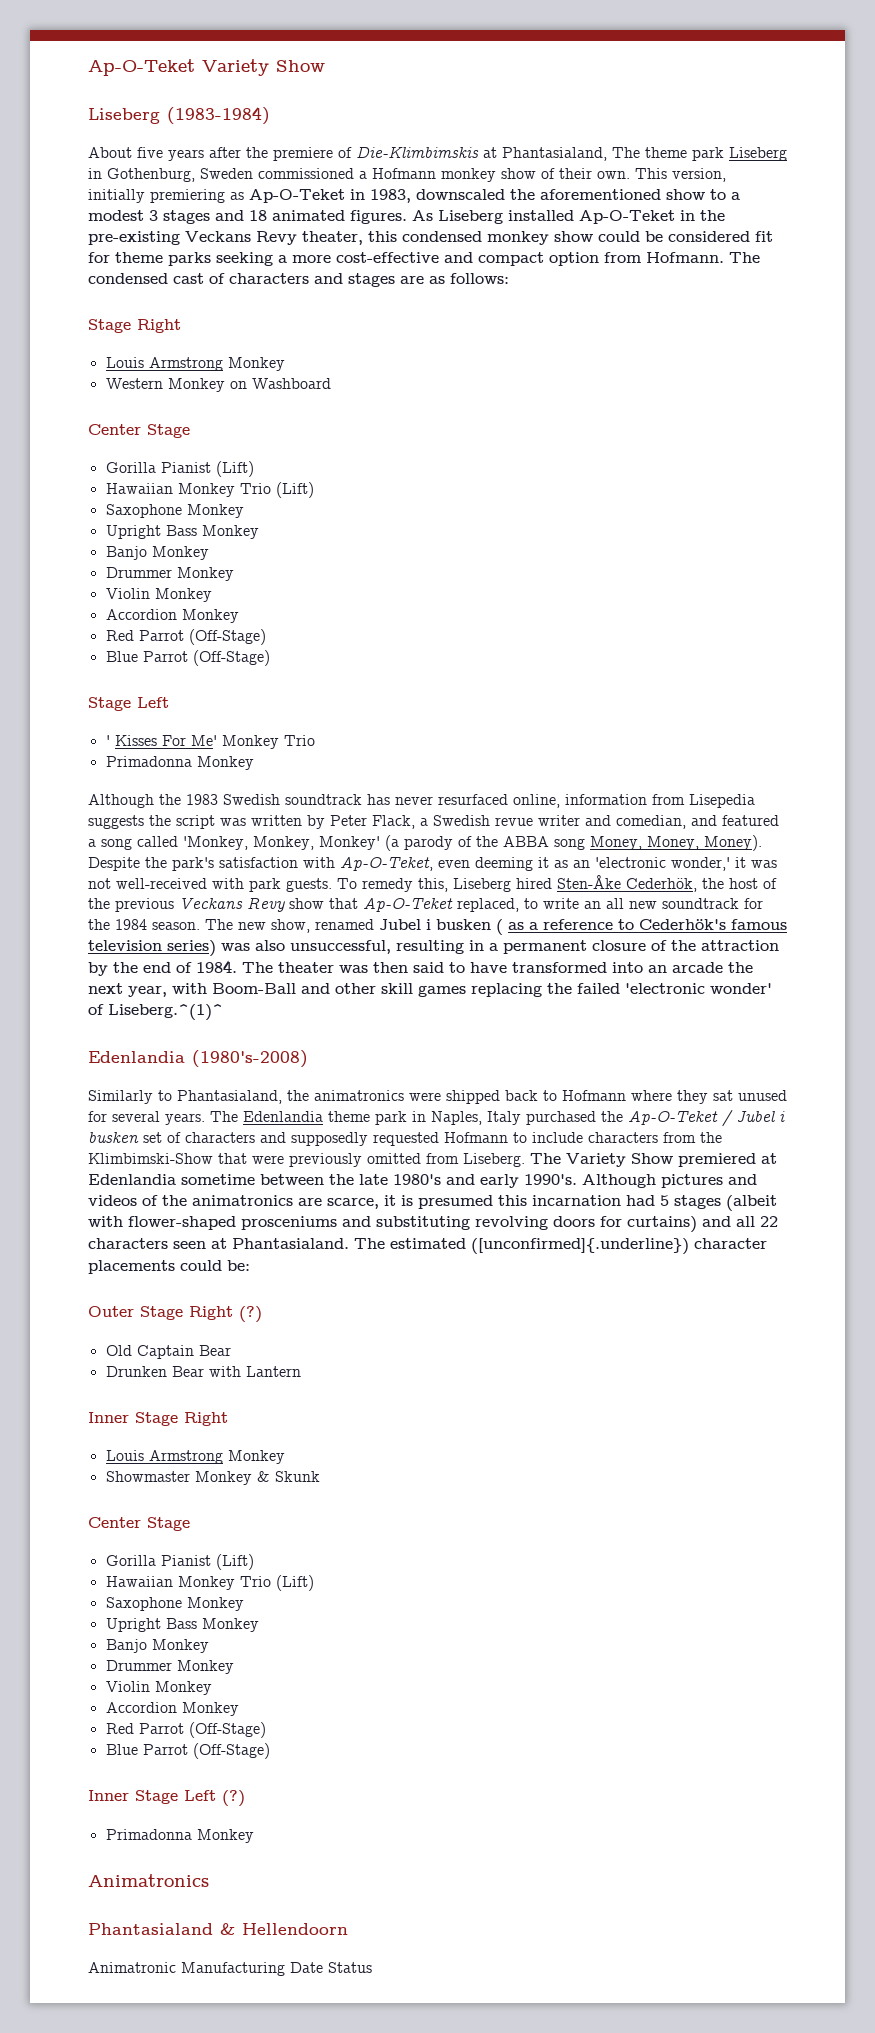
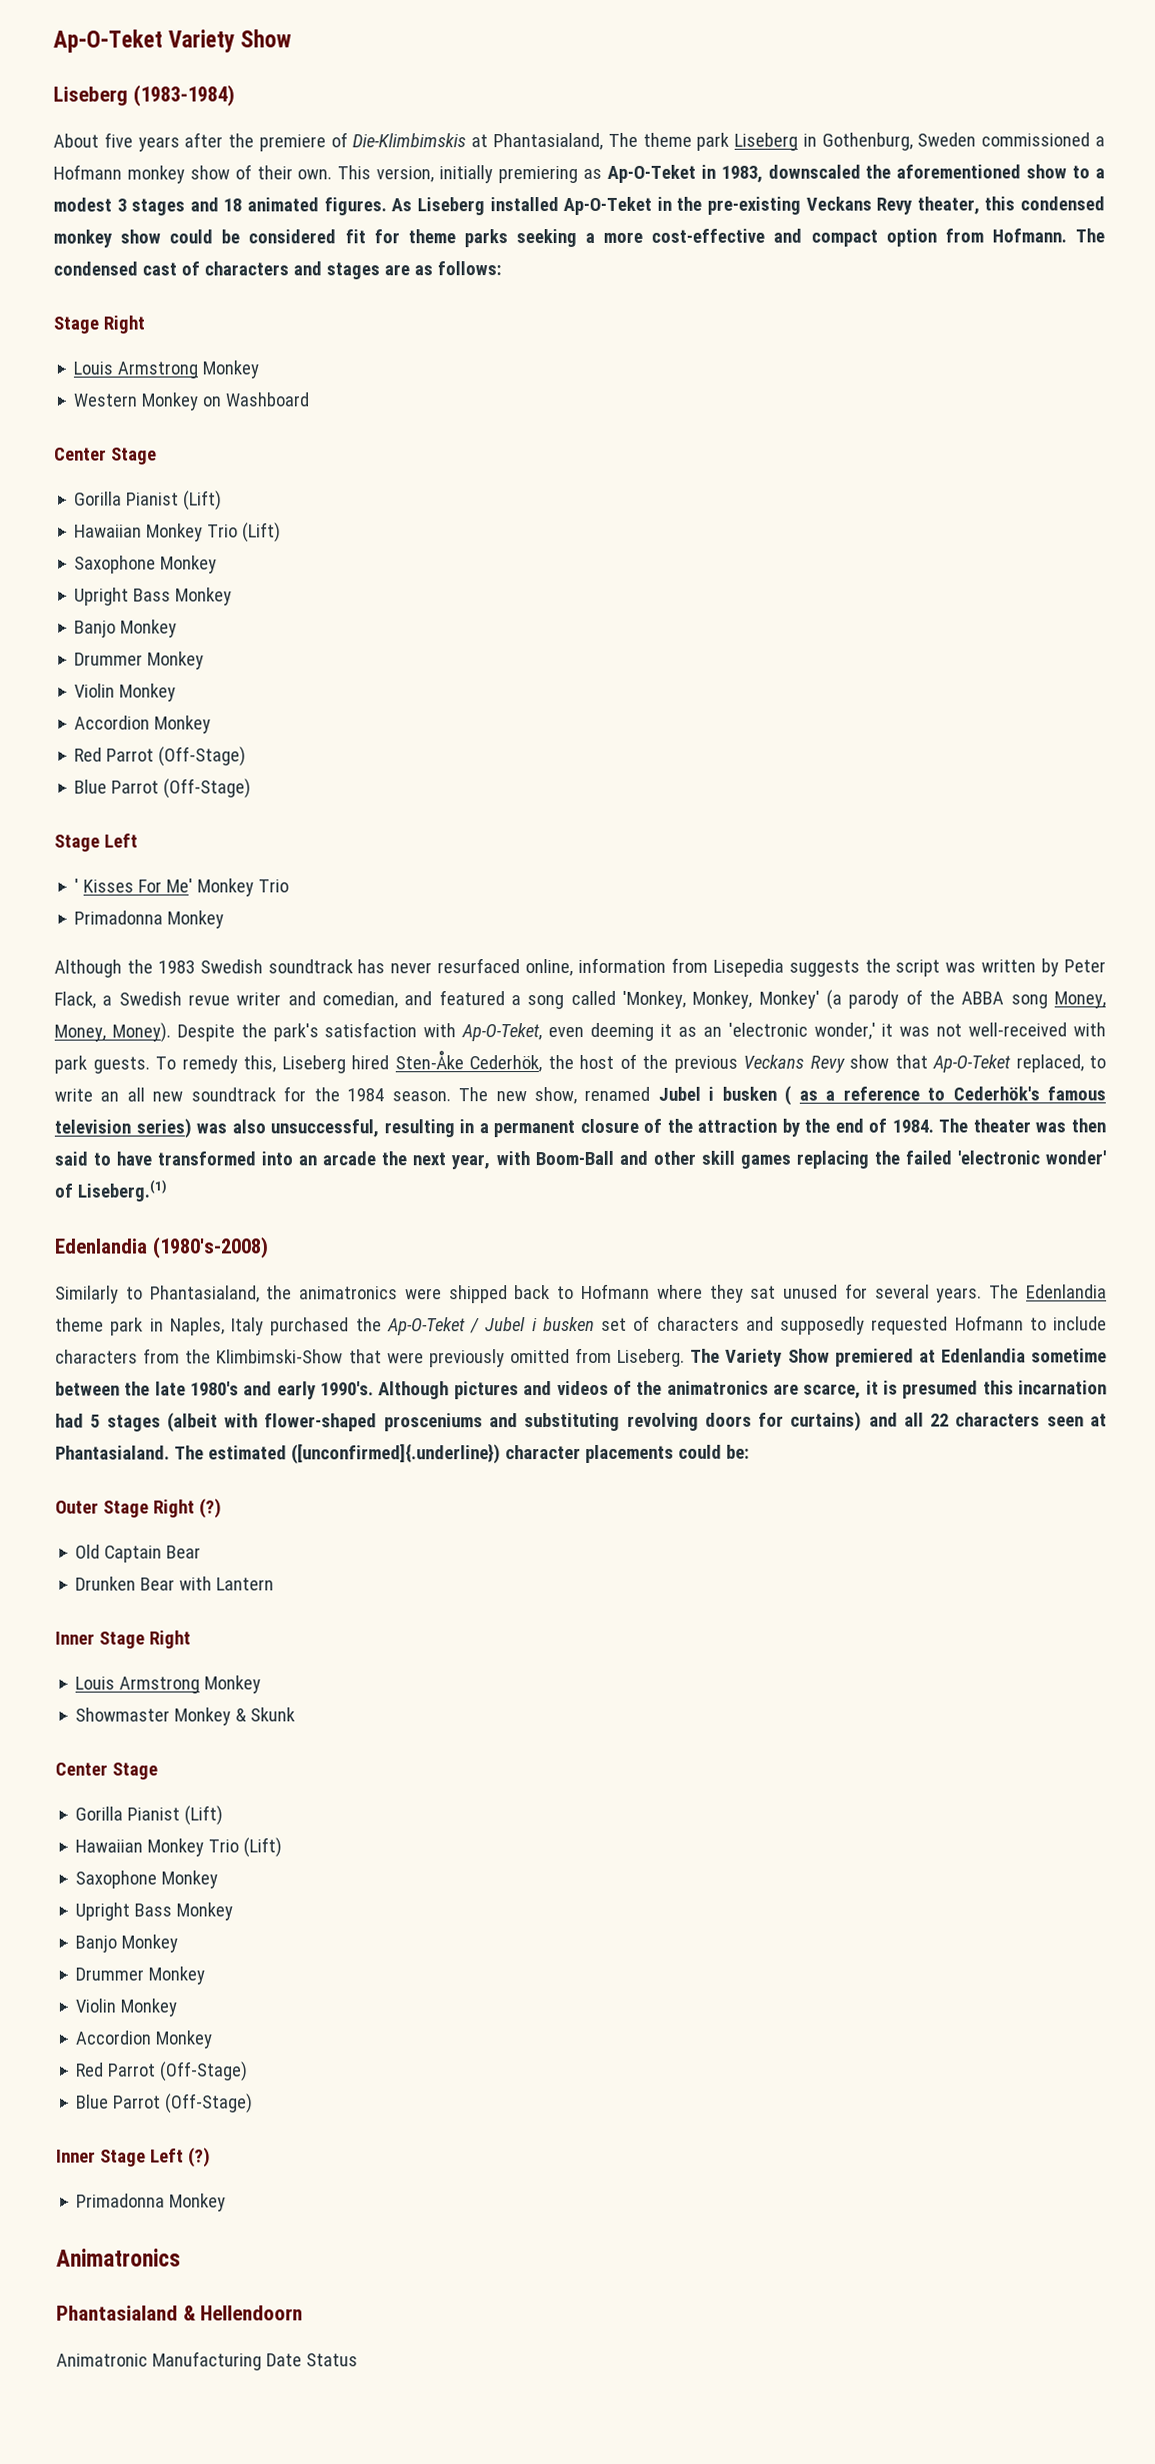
[108,1004,223,1021] Liseberg.^(1)^ -> [76,1179,166,1202] Liseberg.(1)

